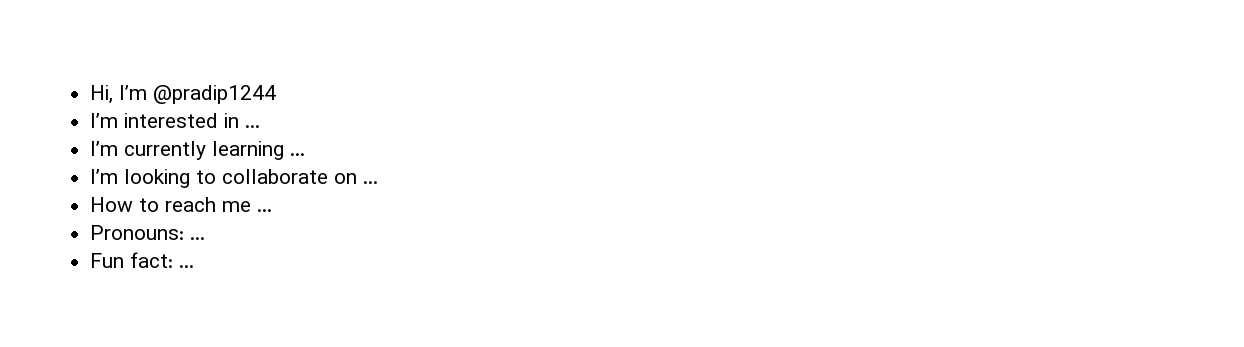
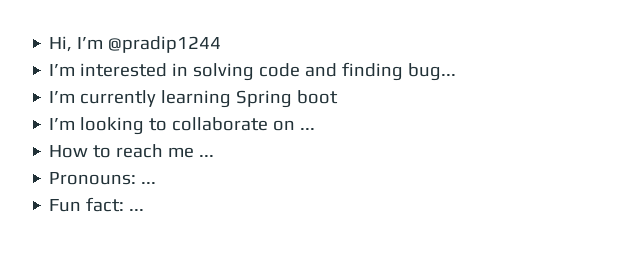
[245,125,261,128] ... -> [193,62,457,81] solving code and finding bug...
[290,153,306,156] ... -> [236,90,339,108] Spring boot

